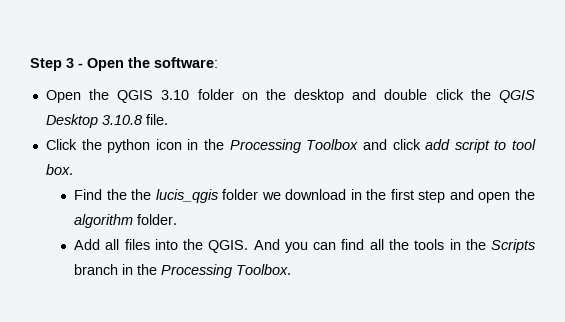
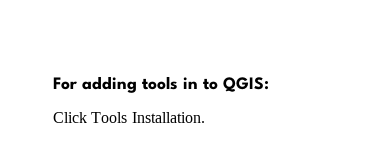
[30,57,218,71] [45,89,536,103] [45,114,168,128] [45,139,537,153] [45,164,73,175] [74,189,535,203] [74,214,178,228] [74,239,535,253] [74,264,292,278] Step 3 - Open the software: // Open the QGIS 3.10 folder on the desktop and double click the QGIS Desktop 3.10.8 file. // Click the python icon in the Processing Toolbox and click add script to tool box. // Find the the lucis_qgis folder we download in the first step and open the algorithm folder. // Add all files into the QGIS. And you can find all the tools in the Scripts branch in the Processing Toolbox. -> [53,76,269,93] [53,112,205,123] For adding tools in to QGIS: // Click Tools Installation.

